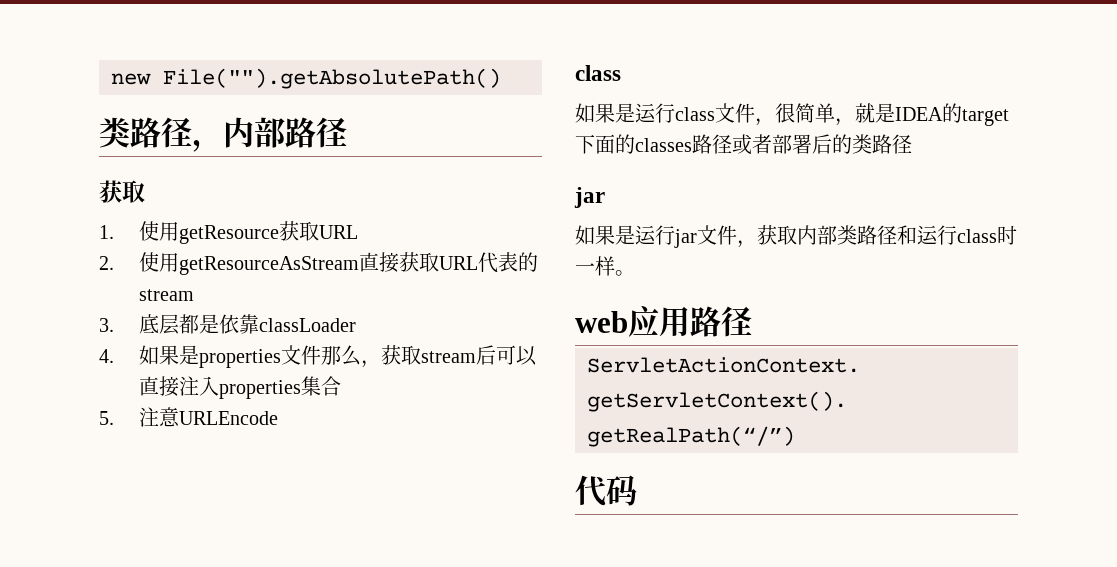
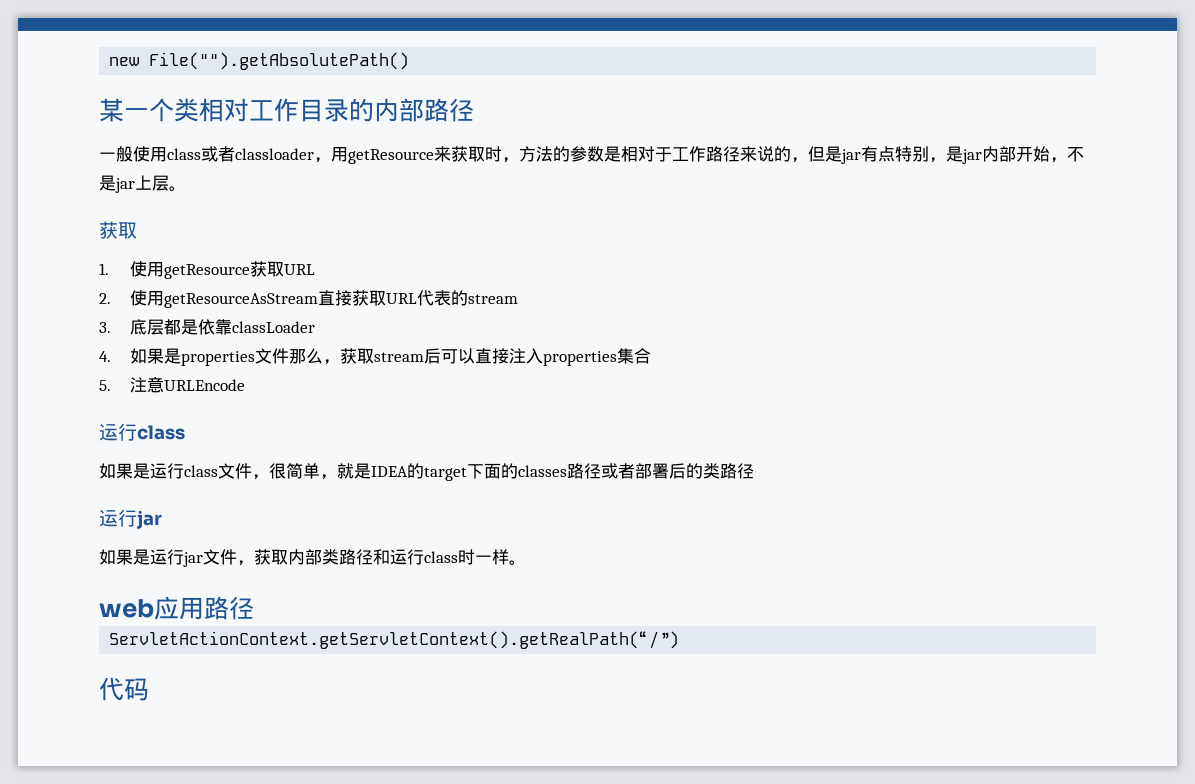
[99,117,347,152] 类路径，内部路径 -> [99,98,474,122] [99,146,1084,164] [99,175,186,193] 某一个类相对工作目录的内部路径 // 一般使用class或者classloader，用getResource来获取时，方法的参数是相对于工作路径来说的，但是jar有点特别，是jar内部开始，不是jar上层。
(278, 418) none -> [99,423,137,441] 运行
(912, 144) none -> [99,509,137,527] 运行

